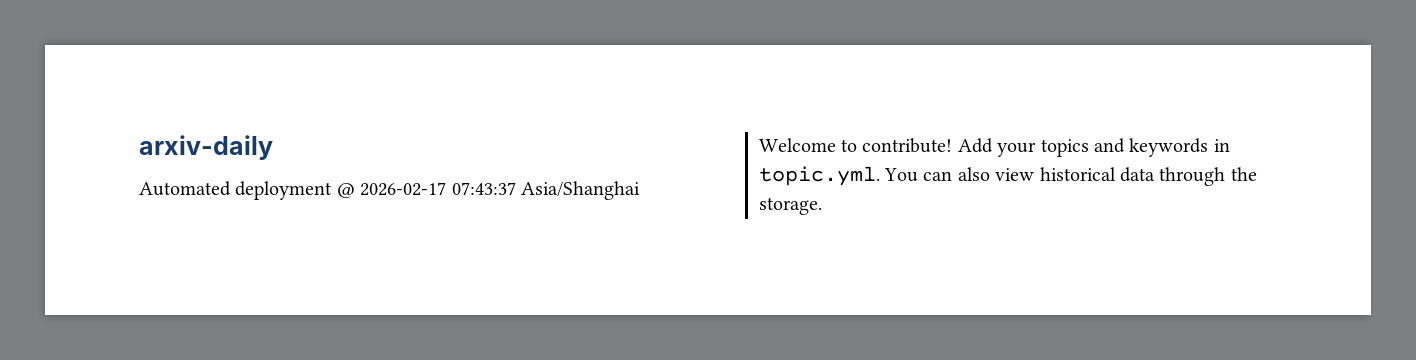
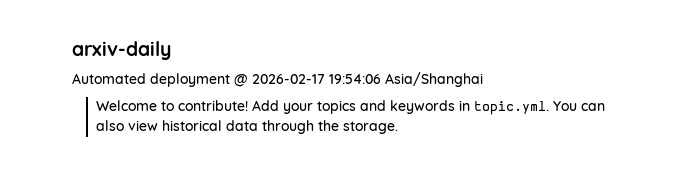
[451,182,516,195] 07:43:37 -> [329,74,381,84] 19:54:06

